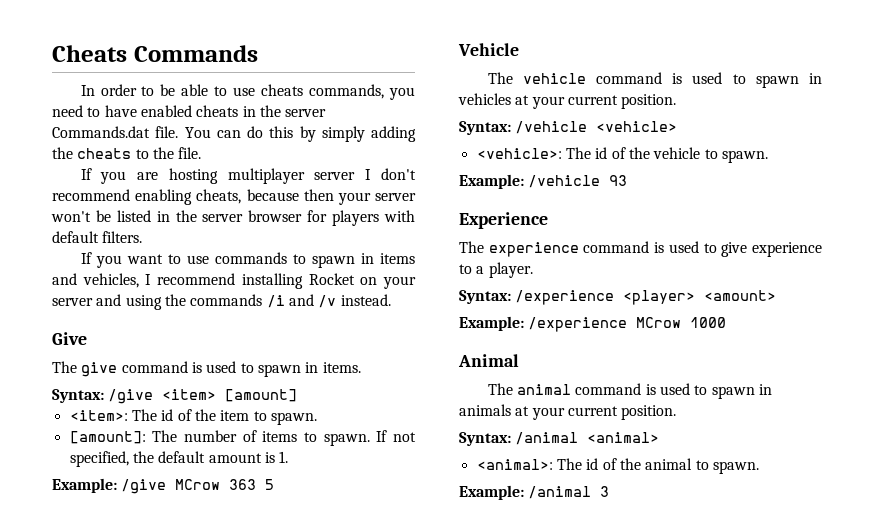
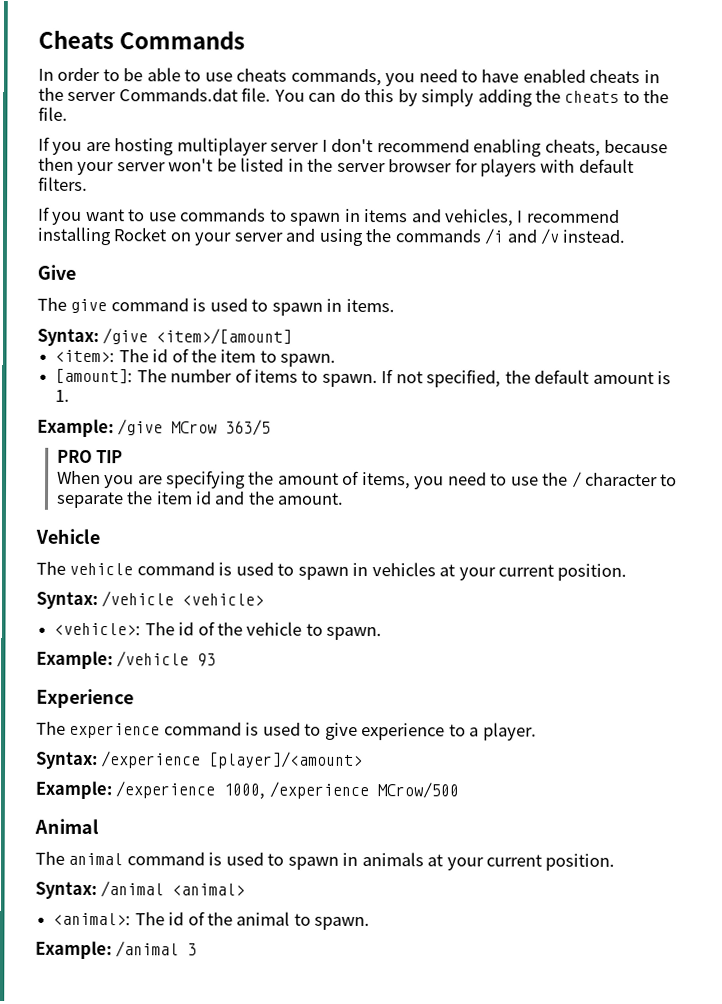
[162,389,298,402] <item> [amount] -> [156,328,293,345] <item>/[amount]
[229,479,275,490] 363 5 -> [225,419,272,436] [56,449,124,464] [56,470,678,490] [55,491,345,509] 363/5 // PRO TIP // When you are specifying the amount of items, you need to use the / character to separate the item id and the amount.
[623,290,777,305] <player> <amount> -> [209,751,364,770] [player]/<amount>
[636,317,727,328] MCrow 1000 -> [223,781,459,800] 1000, /experience MCrow/500

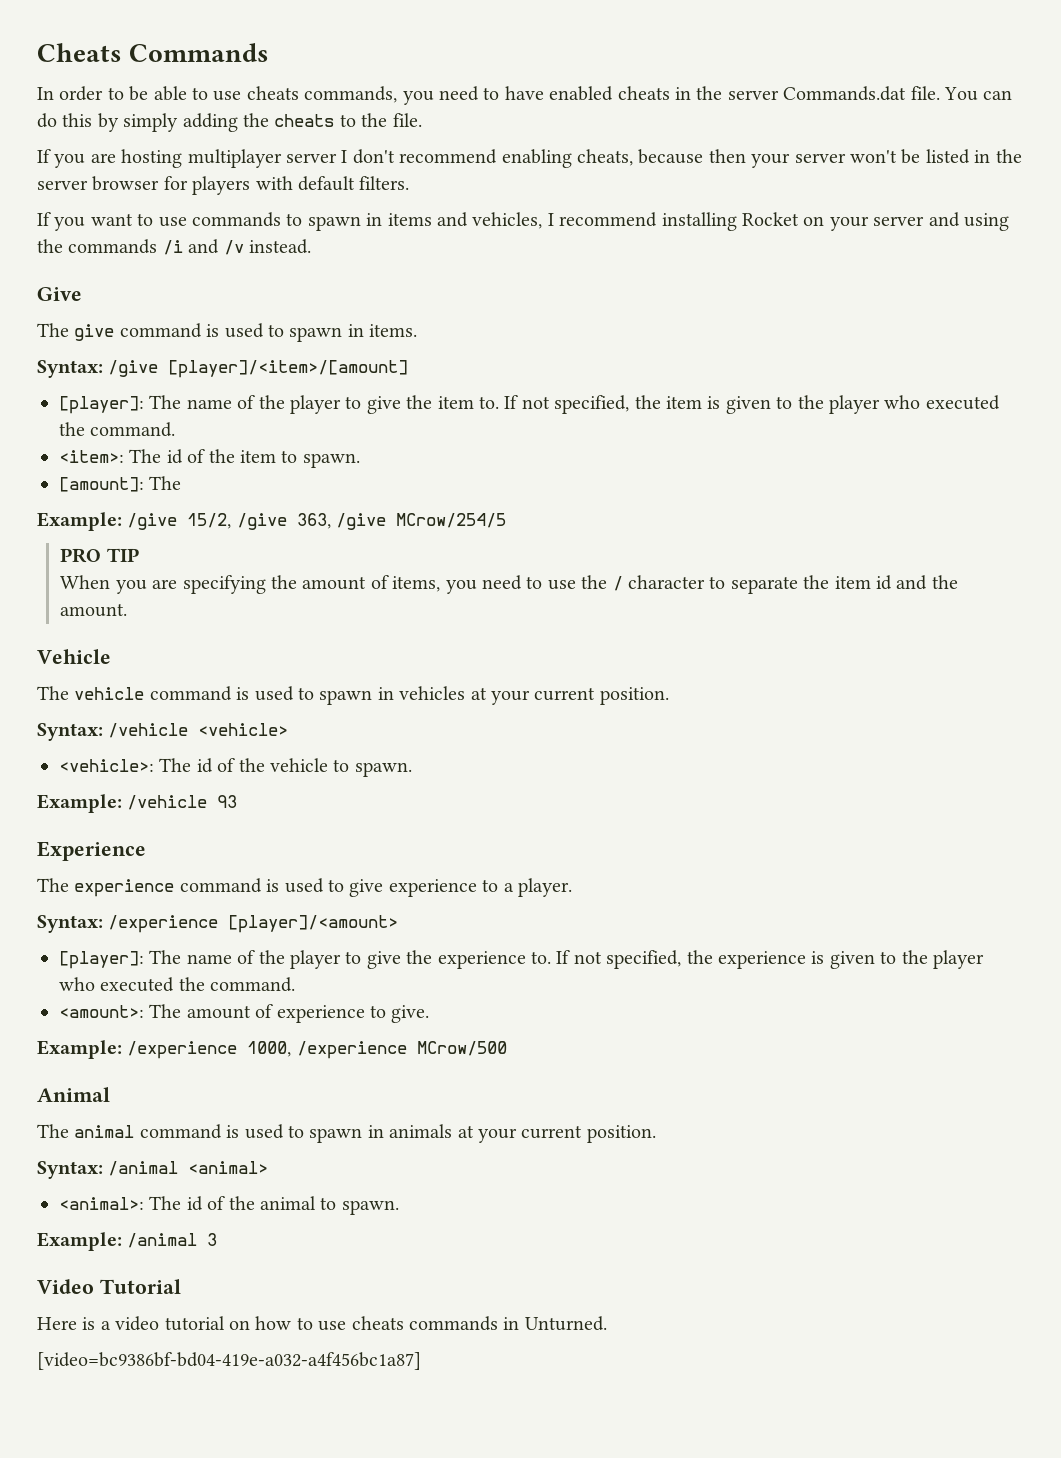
[156,328,293,345] <item>/[amount] -> [168,360,409,378] [59,395,1000,414] [59,422,176,437] [player]/<item>/[amount] // [player]: The name of the player to give the item to. If not specified, the item is given to the player who executed the command.
[170,368,672,388] [55,389,71,402] [37,418,272,438] number of items to spawn. If not specified, the default amount is 1. // Example: /give MCrow 363/5 -> [37,512,507,531] // Example: /give 15/2, /give 363, /give MCrow/254/5
(364, 760) none -> [59,950,984,969] [59,977,296,992] [59,1004,430,1023] // [player]: The name of the player to give the experience to. If not specified, the experience is given to the player who executed the command. // <amount>: The amount of experience to give.
(198, 949) none -> [37,1279,181,1294] [37,1316,607,1331] [37,1352,421,1370] // Video Tutorial // Here is a video tutorial on how to use cheats commands in Unturned. // [video=bc9386bf-bd04-419e-a032-a4f456bc1a87]

